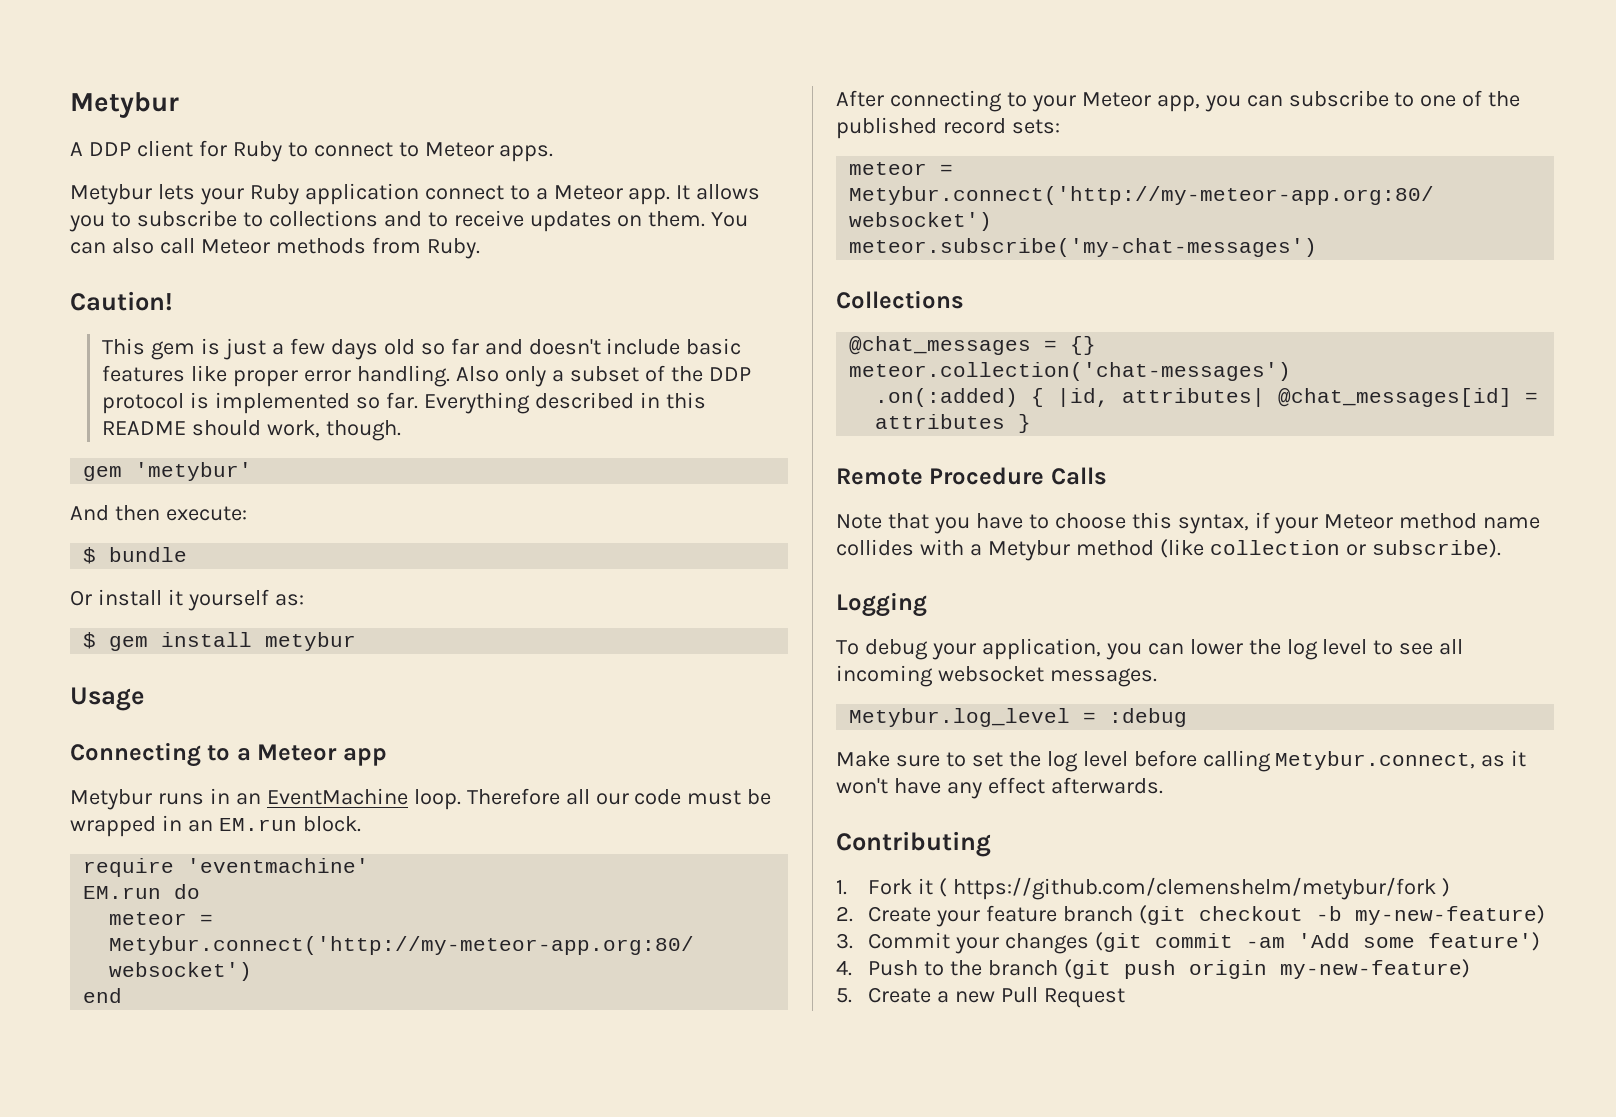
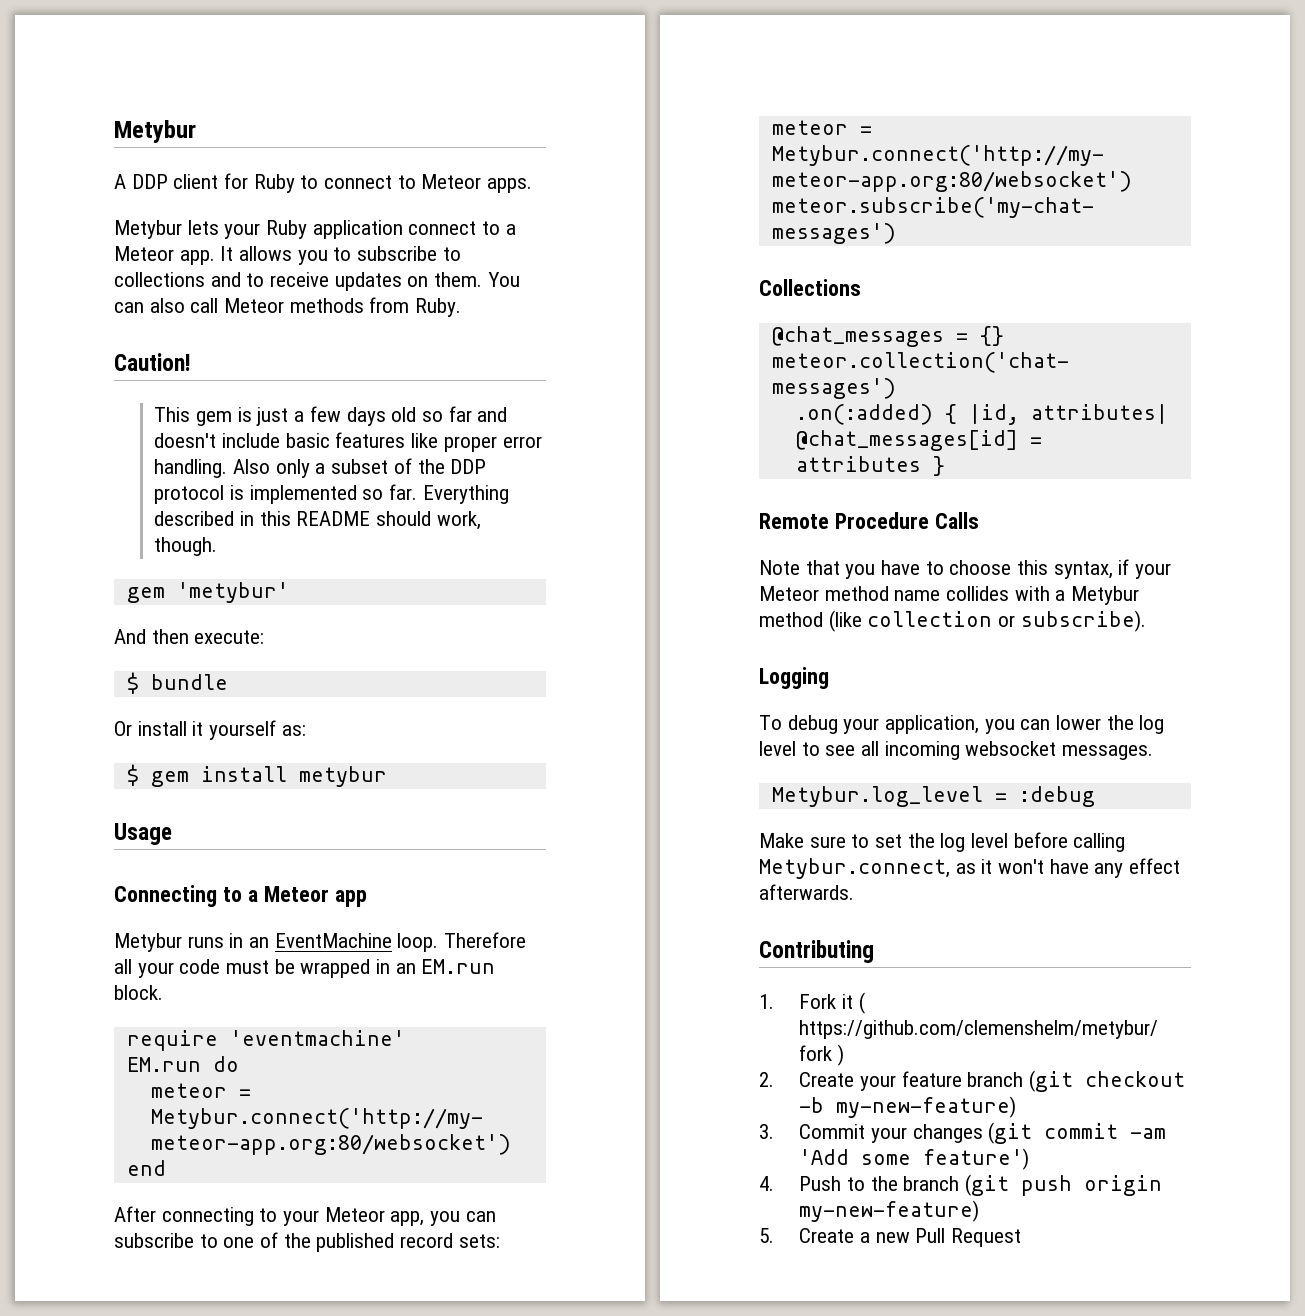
[595,793,629,805] our -> [137,962,174,978] your

